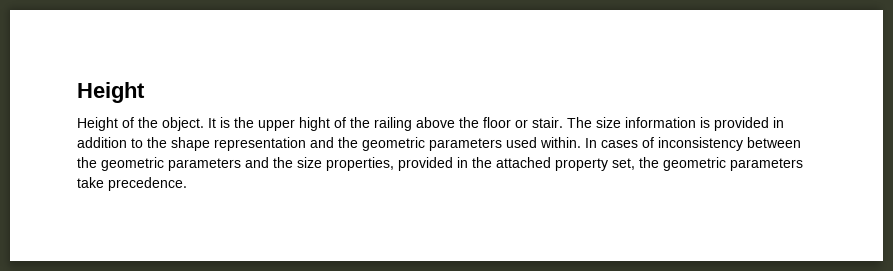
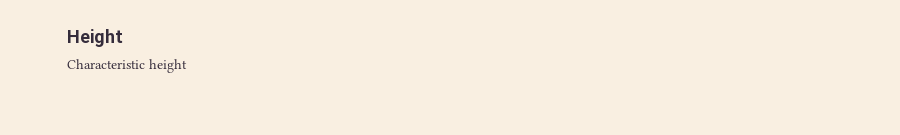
[77,117,784,131] [77,137,801,151] [77,157,803,171] [77,177,187,191] Height of the object. It is the upper hight of the railing above the floor or stair. The size information is provided in addition to the shape representation and the geometric parameters used within. In cases of inconsistency between the geometric parameters and the size properties, provided in the attached property set, the geometric parameters take precedence. -> [67,59,187,73] Characteristic height

